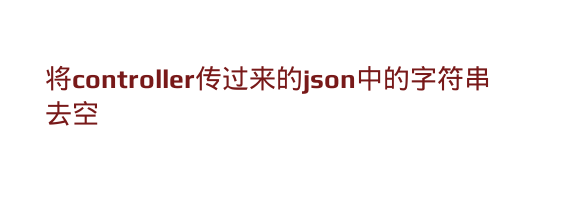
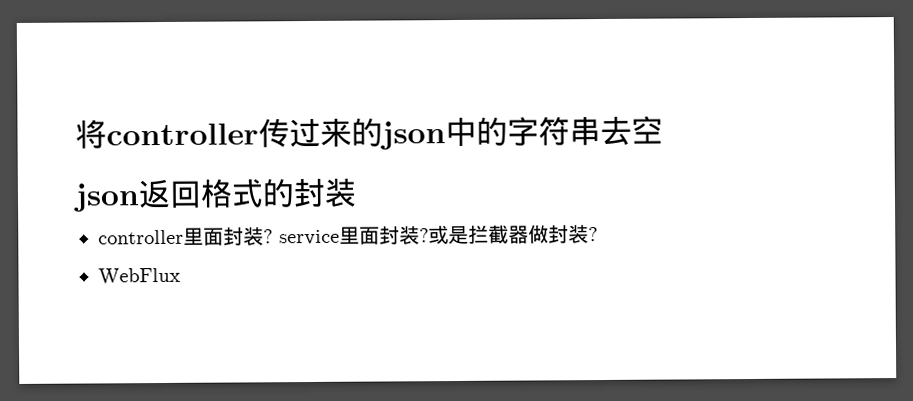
(99, 112) none -> [73,177,357,212] [98,224,598,246] [98,267,181,286] // json返回格式的封装 // controller里面封装? service里面封装?或是拦截器做封装? // WebFlux

